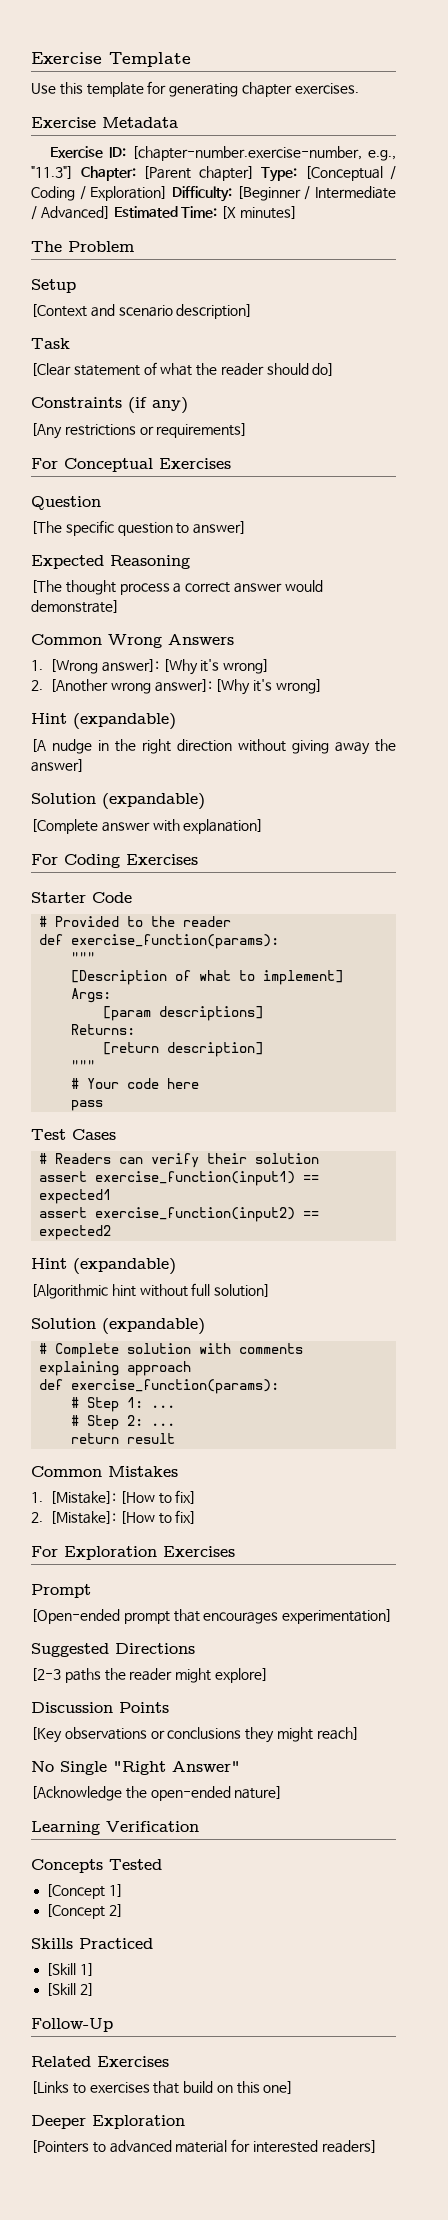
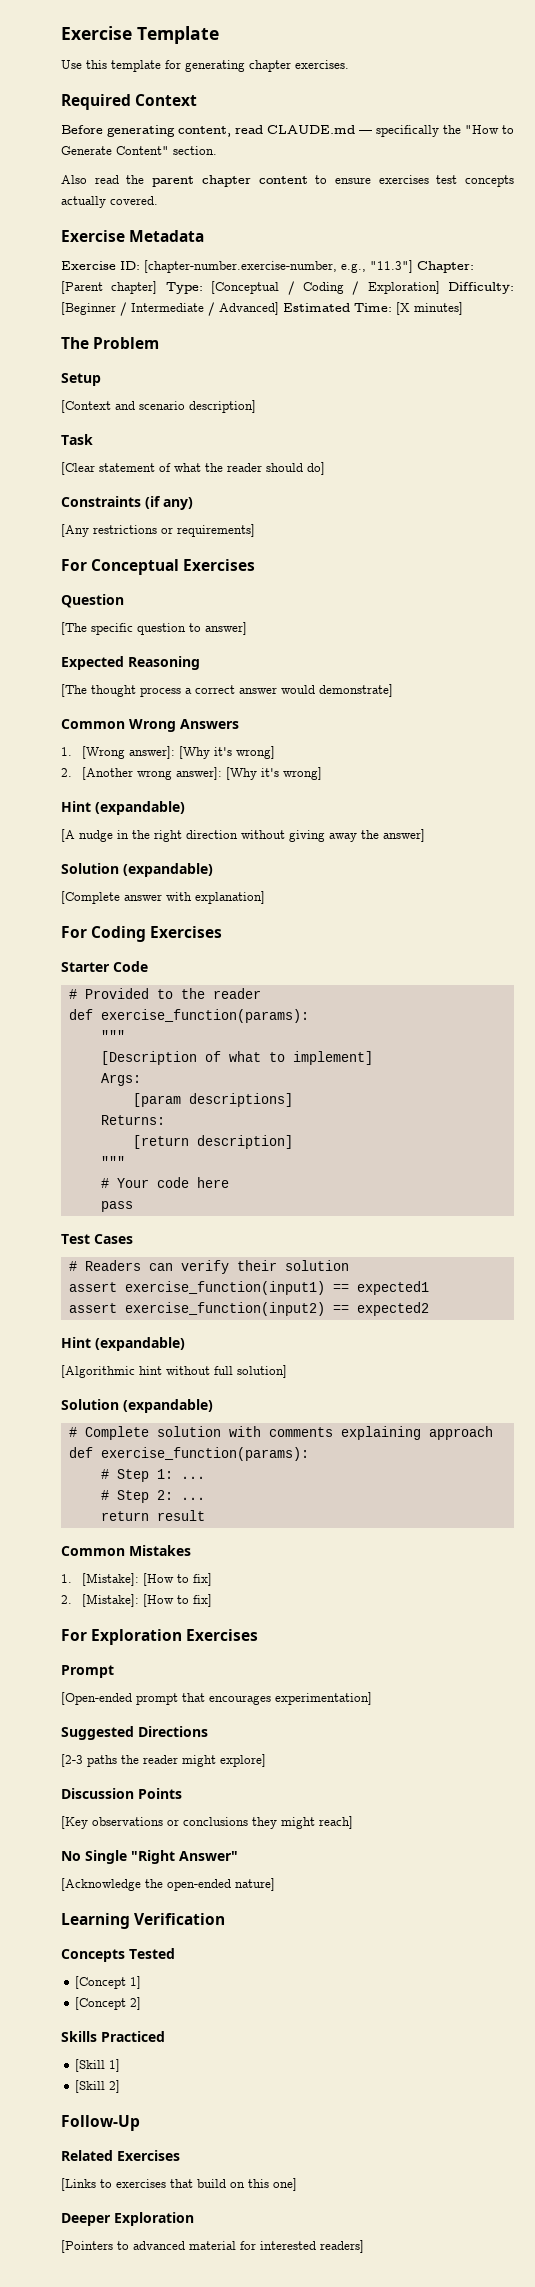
(359, 88) none -> [61,94,198,110] [61,125,514,137] [61,146,217,155] [61,175,514,187] [61,196,158,208] // Required Context // Before generating content, read CLAUDE.md — specifically the "How to Generate Content" section. // Also read the parent chapter content to ensure exercises test concepts actually covered.

